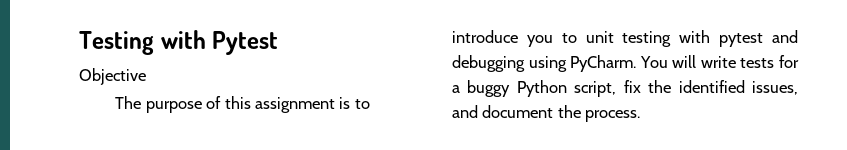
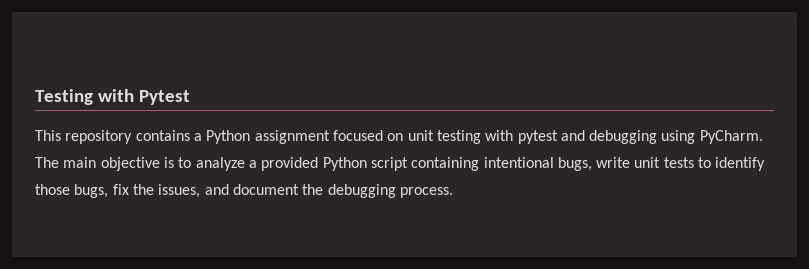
[79,68,146,85] [115,96,370,113] [452,30,577,47] Objective // The purpose of this assignment is to introduce you to -> [35,130,404,144] This repository contains a Python assignment focused on
[639,55,799,68] [452,80,617,97] You will write tests for a buggy Python script, -> [35,157,766,171] [35,184,109,198] The main objective is to analyze a provided Python script containing intentional bugs, write unit tests to identify those bugs,
[678,80,745,93] identified -> (154, 189) none
(581, 111) none -> [327,184,396,198] debugging

